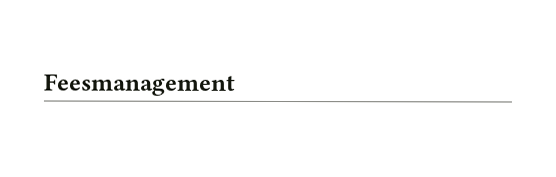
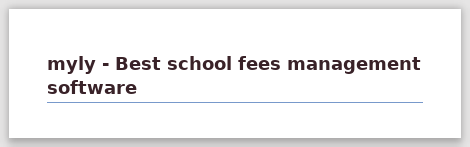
[43,73,236,96] Feesmanagement -> [47,56,421,74] [47,80,137,94] myly - Best school fees management software

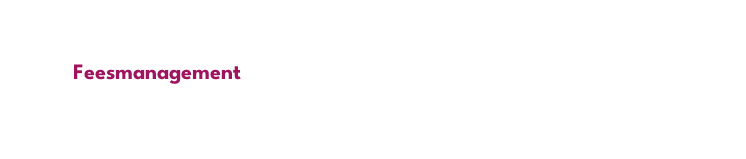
[47,56,421,74] [47,80,137,94] myly - Best school fees management software -> [73,64,241,84] Feesmanagement

